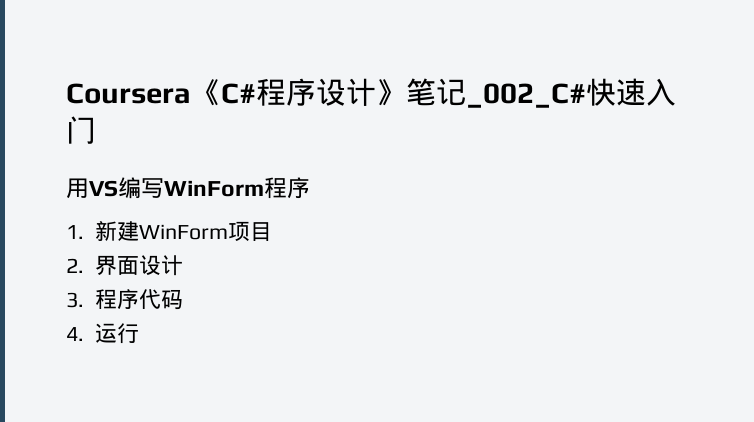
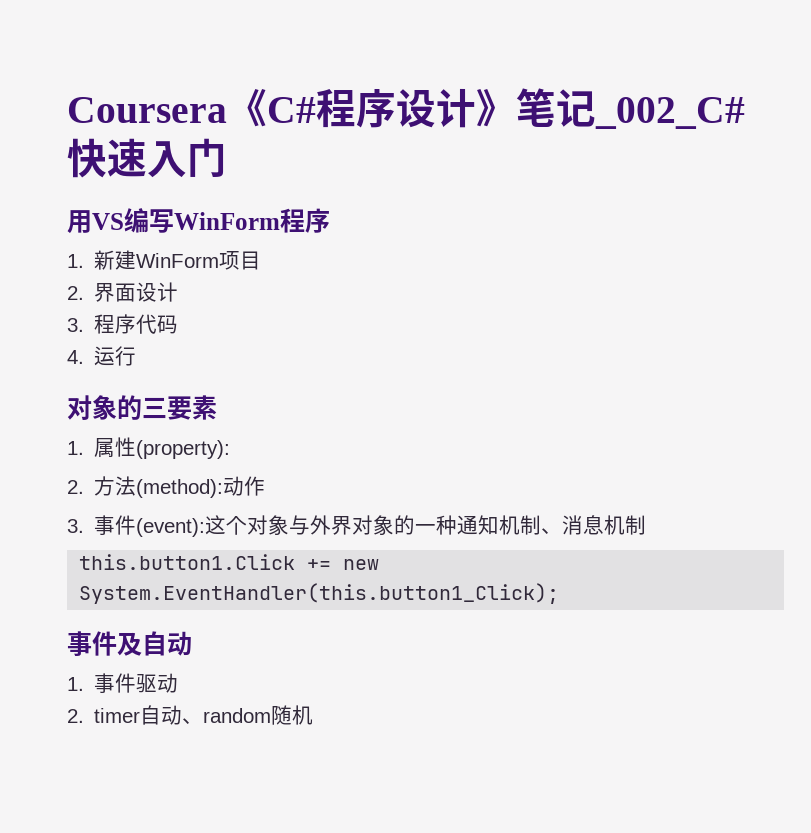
(139, 333) none -> [67,395,217,420] [67,437,231,459] [67,476,266,498] [67,515,647,537] [79,554,380,570] [79,583,560,604] [67,631,192,656] [67,673,179,693] [67,705,314,725] // 对象的三要素 // 1.属性(property): // 2.方法(method):动作 // 3.事件(event):这个对象与外界对象的一种通知机制、消息机制 // this.button1.Click += new System.EventHandler(this.button1_Click); // 事件及自动 // 1.事件驱动 // 2. timer自动、random随机

